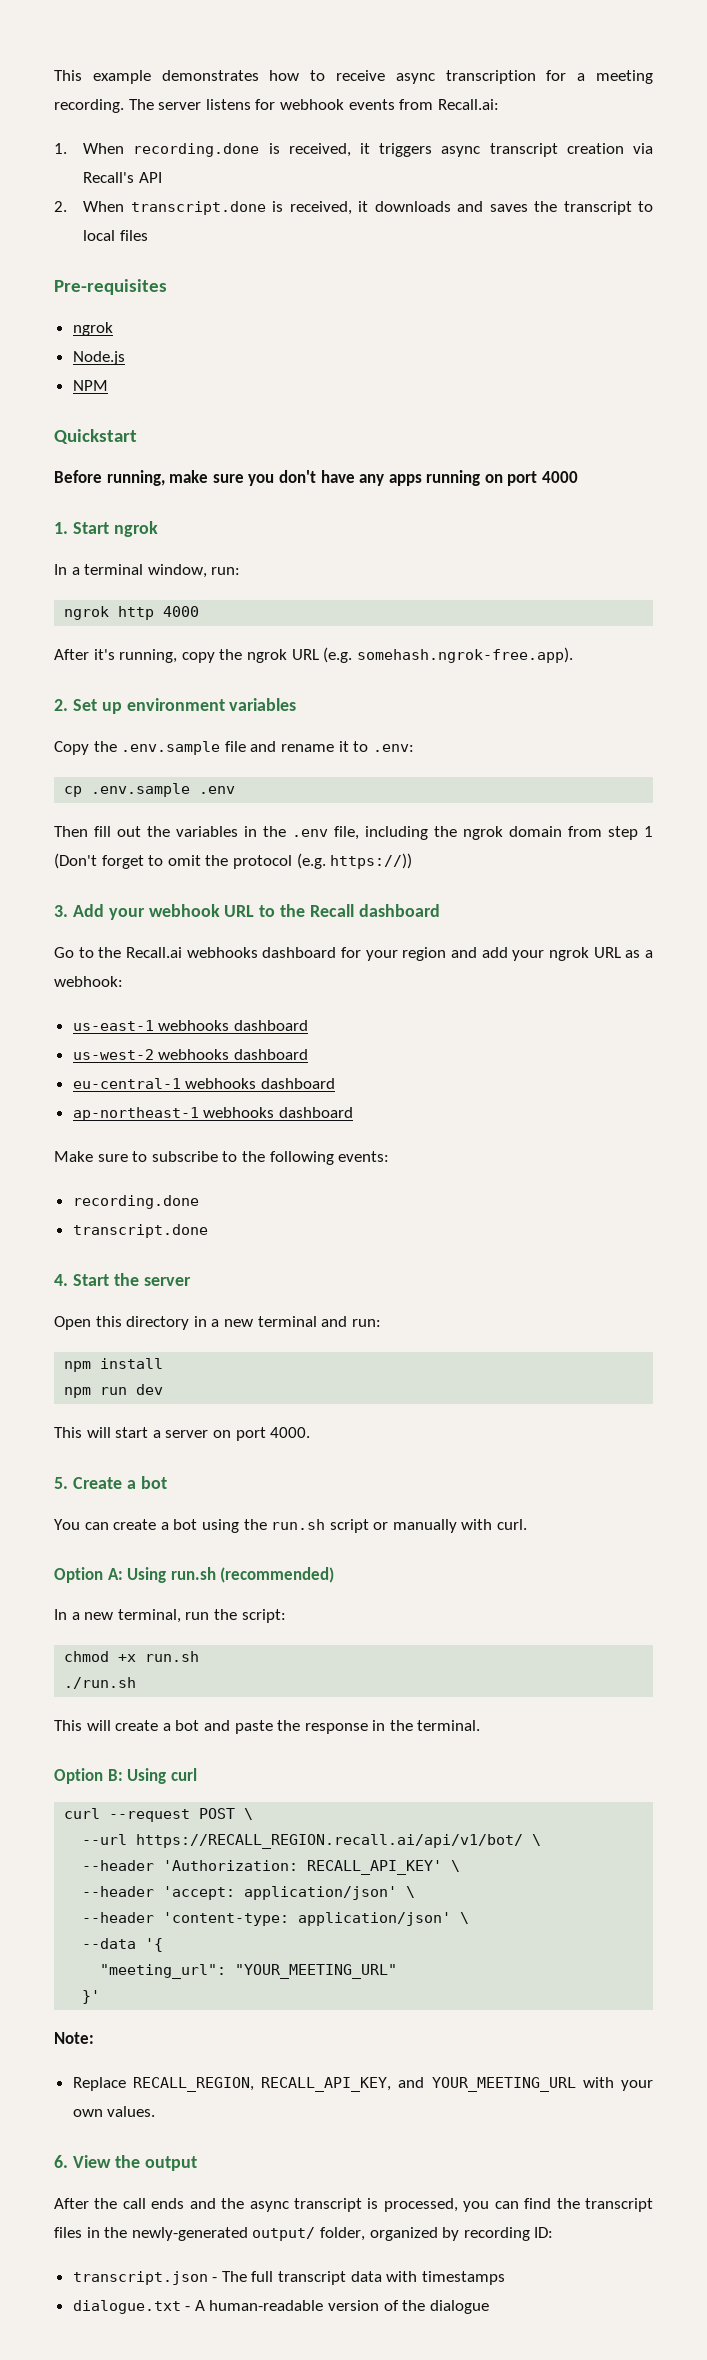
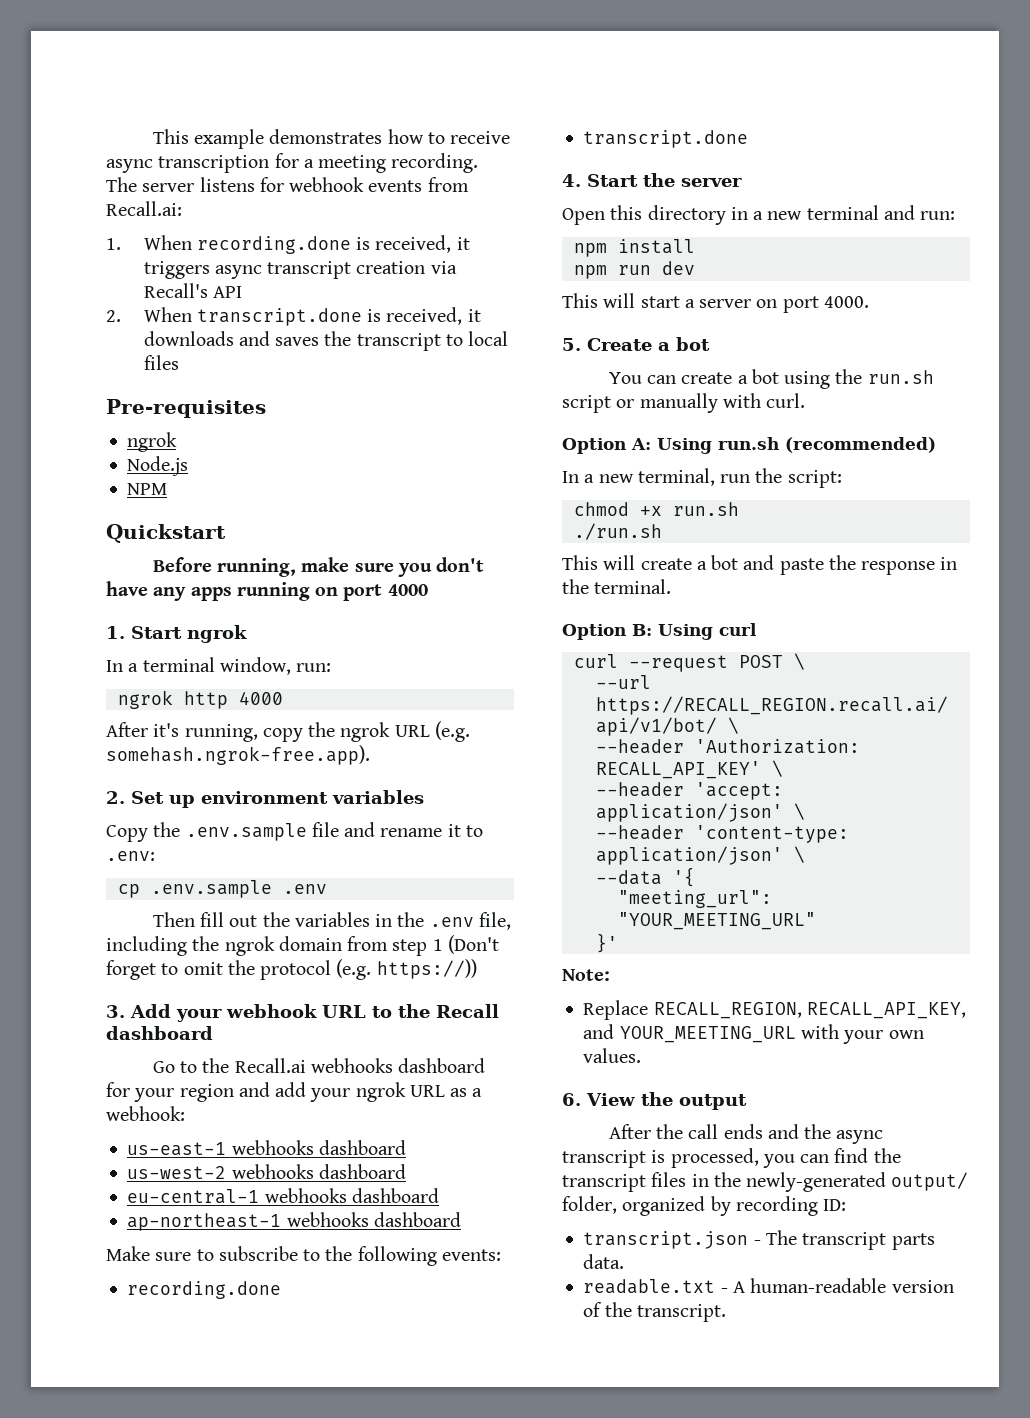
[251,2271,505,2285] [72,2300,181,2314] full transcript data with timestamps // dialogue.txt -> [802,1232,935,1250] [583,1254,625,1269] [583,1279,716,1294] transcript parts data. // readable.txt
[429,2300,489,2314] dialogue -> [636,1304,726,1322] transcript.

